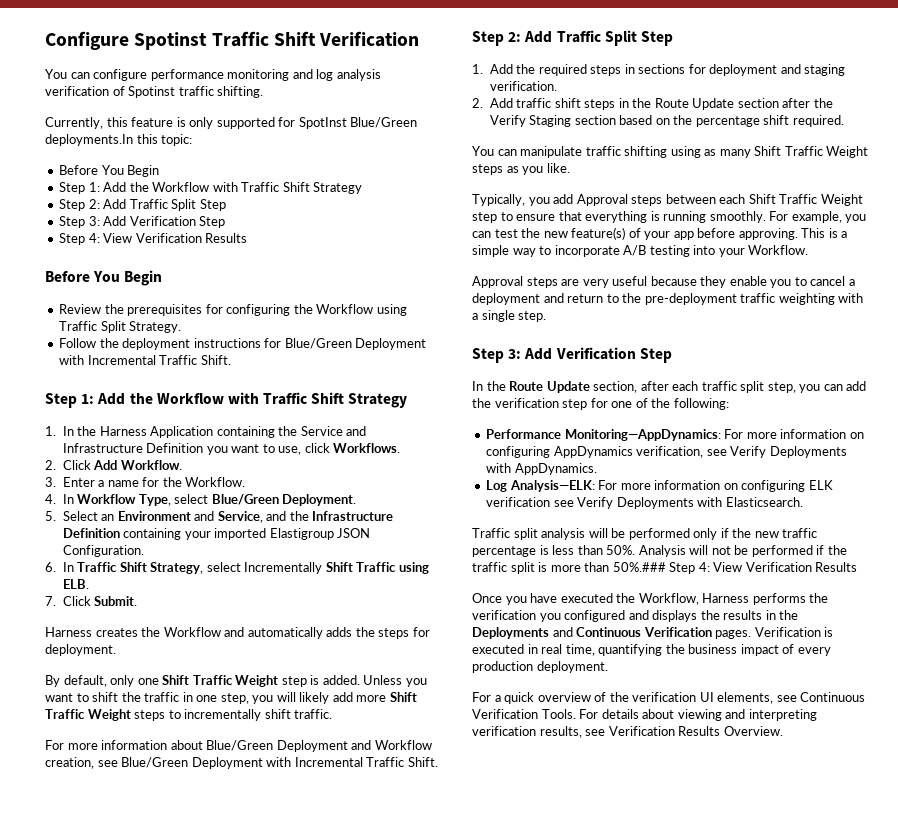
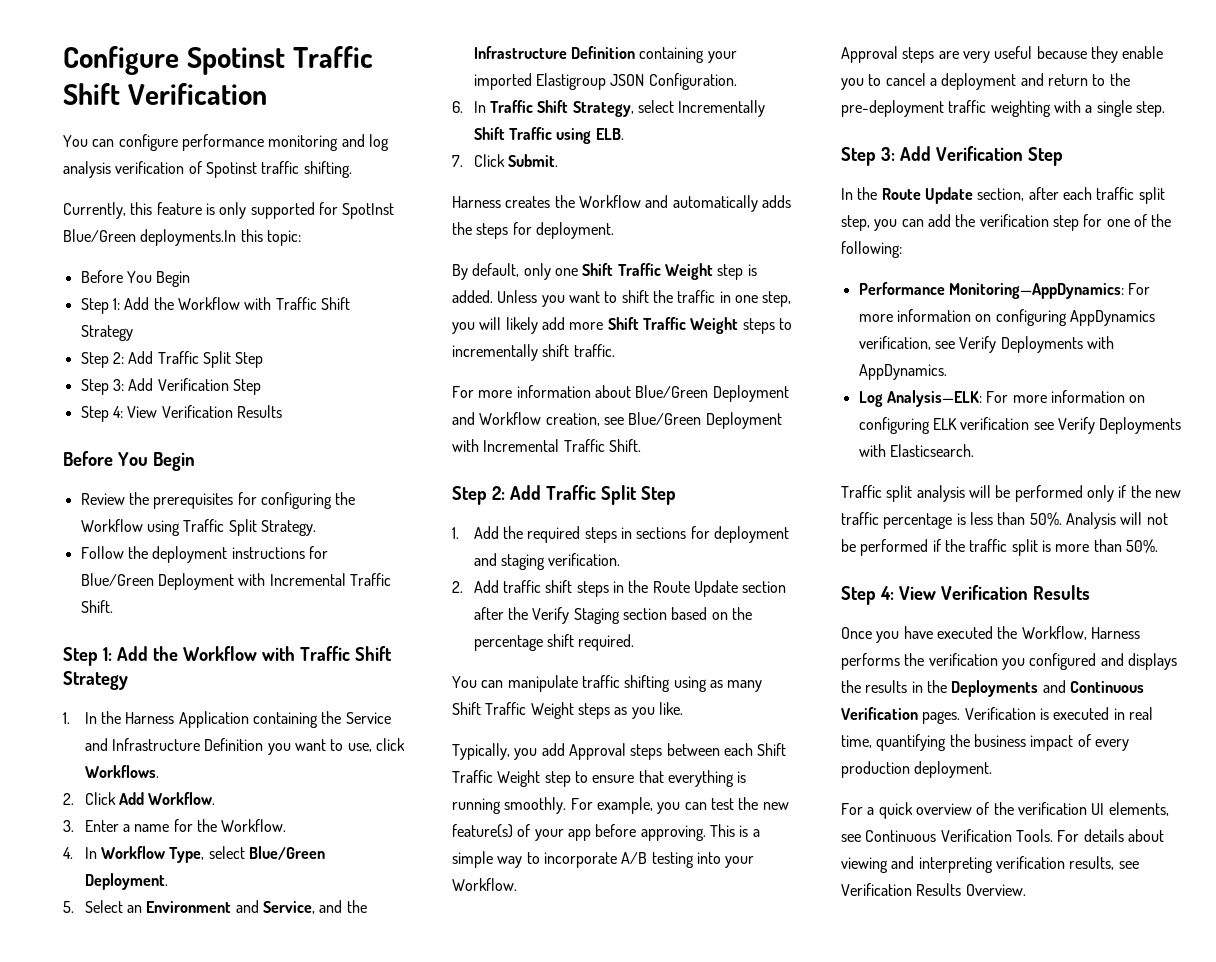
[612,562,666,572] 50%.### -> [1125,539,1158,553] 50%. //

